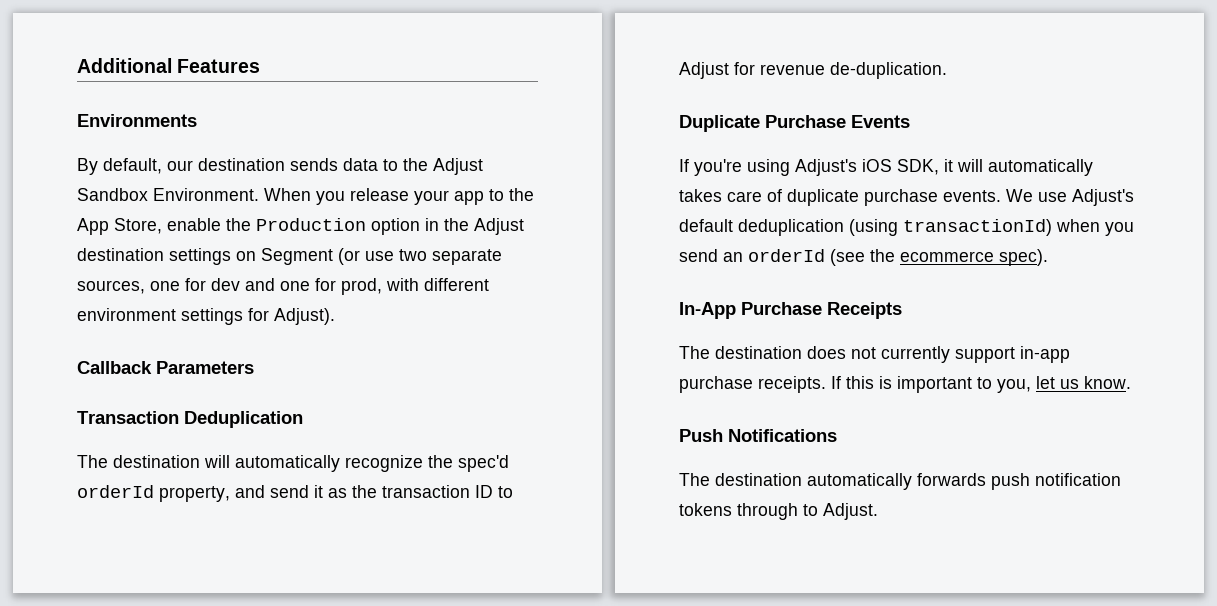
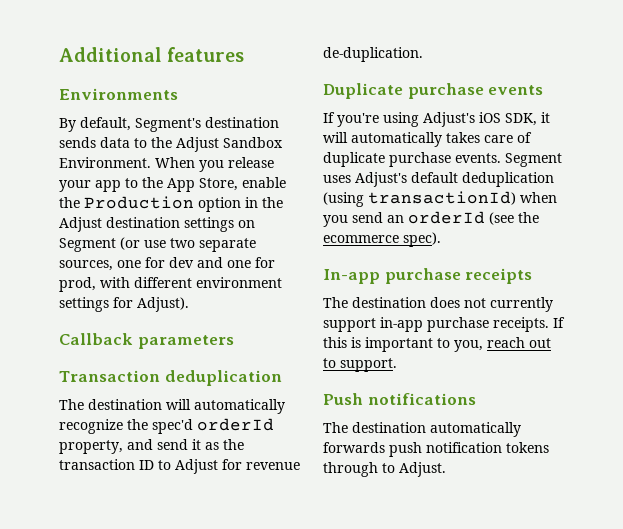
[177,59,261,73] Features -> [167,47,245,62] features
[167,160,193,171] our -> [135,118,201,132] Segment's
[156,361,254,374] Parameters -> [137,335,234,349] parameters
[184,411,303,428] Deduplication -> [164,370,282,386] deduplication
[765,115,910,128] Purchase Events -> [407,83,544,99] purchase events
[1006,189,1067,202] We use -> [505,153,562,167] [323,175,351,183] Segment uses
[679,302,902,319] In-App Purchase Receipts -> [323,268,533,284] In-app purchase receipts
[1036,376,1131,389] let us know. -> [487,337,551,348] [323,358,397,372] reach out to support.
[728,429,837,442] Notifications -> [367,393,476,405] notifications

